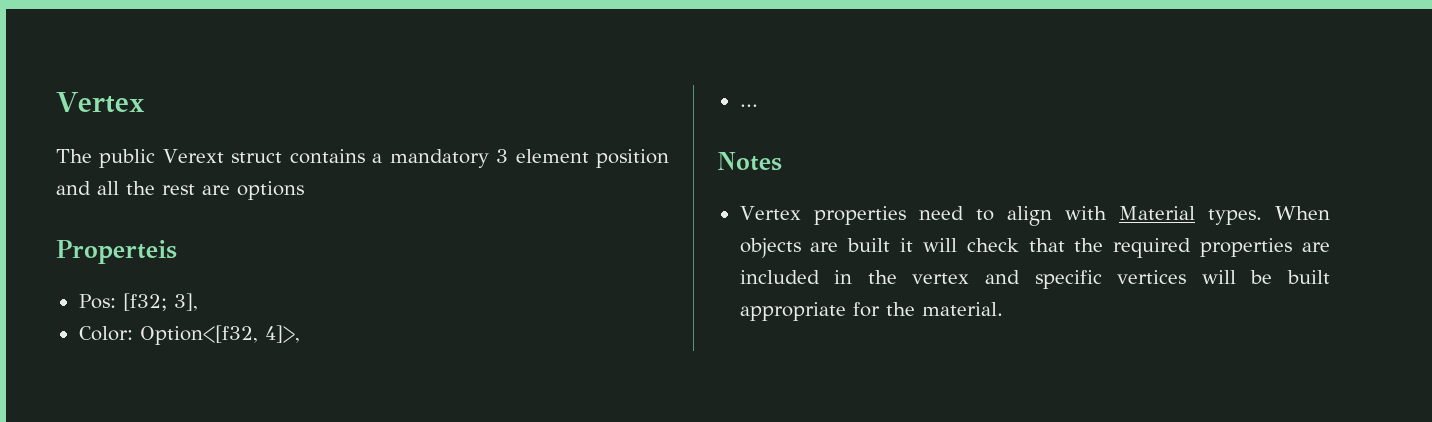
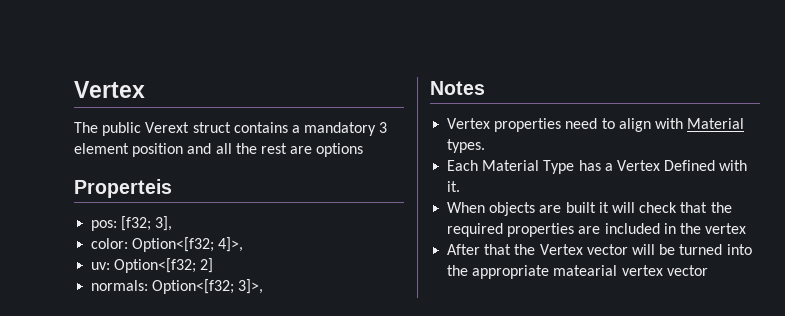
[78,294,116,309] Pos: -> [91,220,118,231] pos:
[78,325,258,345] Color: Option<[f32, -> [91,237,215,252] color: Option<[f32;
[739,104,758,107] ... -> [91,258,214,273] [91,279,264,294] uv: Option<[f32; 2] // normals: Option<[f32; 3]>,
(1262, 217) none -> [447,160,748,174] [447,181,461,192] // Each Material Type has a Vertex Defined with it. //
[984,270,1330,289] [739,302,1003,321] and specific vertices will be built appropriate for the material. -> [447,244,752,255] [447,265,708,279] // After that the Vertex vector will be turned into the appropriate matearial vertex vector

